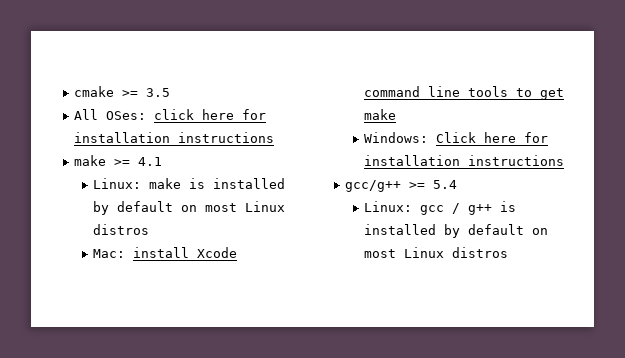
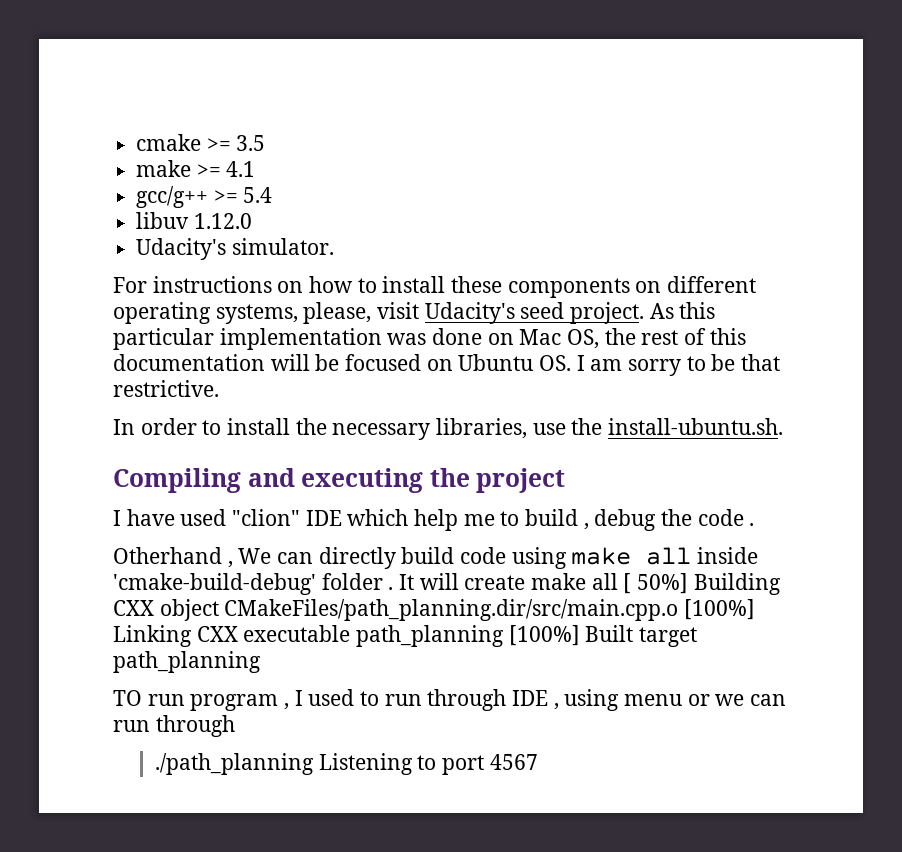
[74,109,267,120] [74,132,275,143] [74,155,163,166] [93,178,286,189] [93,201,286,215] [93,224,150,235] [93,247,238,258] [364,86,565,100] [364,109,397,120] [364,132,549,143] [364,155,565,166] [345,180,458,192] [364,201,517,215] [364,224,549,238] [364,247,509,258] All OSes: click here for installation instructions // make >= 4.1 // Linux: make is installed by default on most Linux distros // Mac: install Xcode command line tools to get make // Windows: Click here for installation instructions // gcc/g++ >= 5.4 // Linux: gcc / g++ is installed by default on most Linux distros -> [136,160,256,177] [136,186,273,208] [136,212,252,229] [136,238,334,260] [113,276,757,298] [113,302,716,324] [113,328,746,350] [113,354,781,376] [113,380,219,397] [113,418,784,440] [113,468,566,493] [113,509,755,531] [113,547,759,569] [113,573,781,595] [113,599,756,621] [113,625,698,647] [113,651,261,673] [113,689,787,711] [113,715,235,737] [154,753,538,775] make >= 4.1 // gcc/g++ >= 5.4 // libuv 1.12.0 // Udacity's simulator. // For instructions on how to install these components on different operating systems, please, visit Udacity's seed project. As this particular implementation was done on Mac OS, the rest of this documentation will be focused on Ubuntu OS. I am sorry to be that restrictive. // In order to install the necessary libraries, use the install-ubuntu.sh. // Compiling and executing the project // I have used "clion" IDE which help me to build , debug the code . // Otherhand , We can directly build code using make all inside 'cmake-build-debug' folder . It will create make all [ 50%] Building CXX object CMakeFiles/path_planning.dir/src/main.cpp.o [100%] Linking CXX executable path_planning [100%] Built target path_planning // TO run program , I used to run through IDE , using menu or we can run through // ./path_planning Listening to port 4567

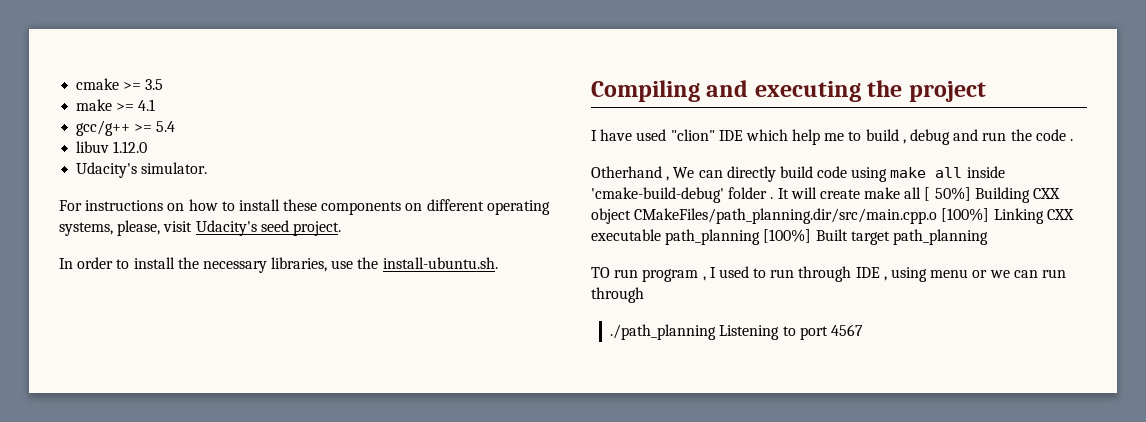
[649,302,716,319] [113,328,746,350] [113,354,781,376] [113,380,219,397] As this particular implementation was done on Mac OS, the rest of this documentation will be focused on Ubuntu OS. I am sorry to be that restrictive. -> (341, 228) none
(657, 520) none -> [953,129,1007,141] and run

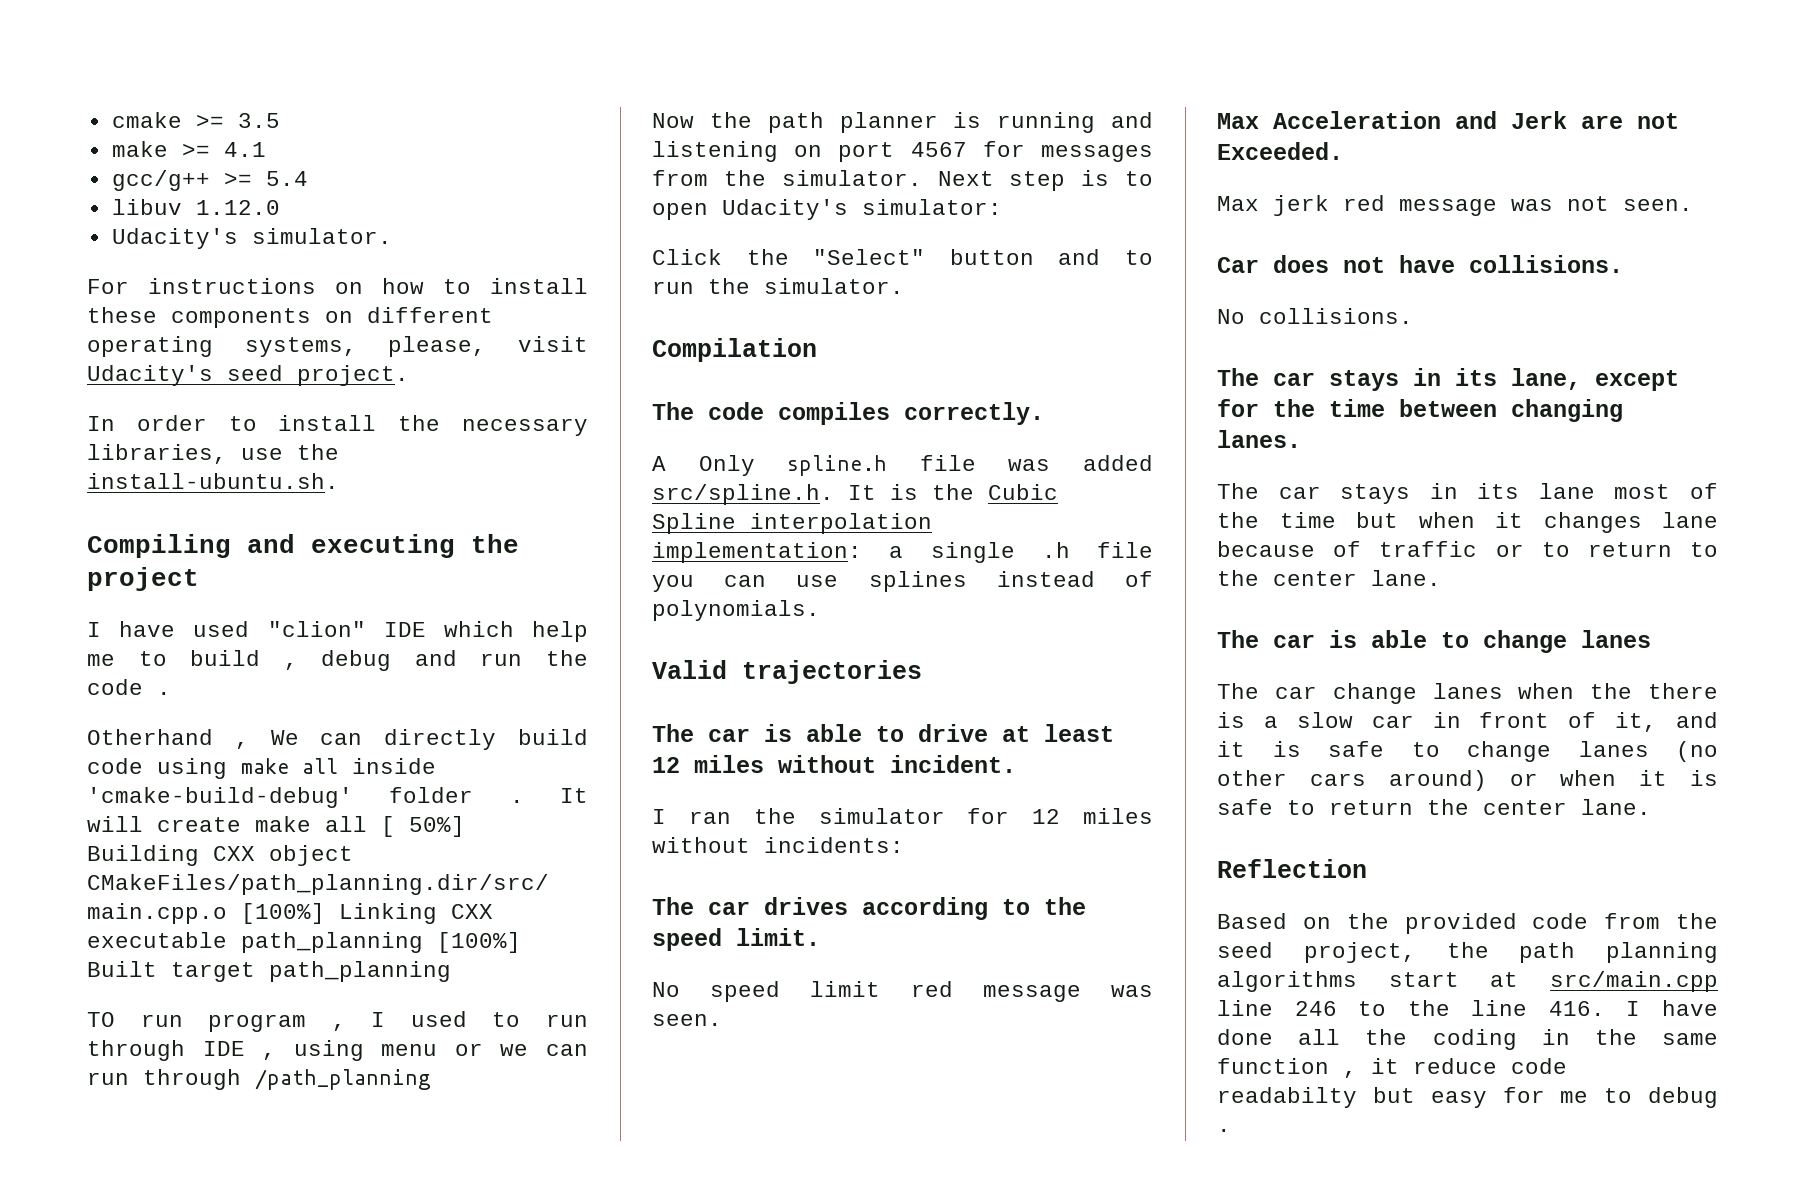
[610,324,863,340] // ./path_planning Listening to port 4567 -> [255,1069,431,1090] [652,112,1153,133] [652,141,1153,162] [652,170,1153,191] [652,199,1002,220] [652,249,1153,265] [652,278,904,294] [652,338,817,362] [652,402,1044,425] [652,455,1153,476] [652,484,1058,505] [652,513,932,534] [652,542,1153,563] [652,571,1153,592] [652,600,820,621] [652,660,922,684] [652,724,1114,742] [652,755,1016,773] [652,808,1153,824] [652,837,904,853] [652,897,1086,920] [652,928,820,951] [652,981,1153,1002] [652,1014,722,1026] [1217,111,1679,129] [1217,142,1343,160] [1217,195,1693,216] [1217,255,1623,273] [1217,308,1413,324] [1217,368,1679,391] [1217,399,1623,422] [1217,430,1301,448] [1217,483,1718,504] [1217,512,1718,533] [1217,541,1718,557] [1217,570,1441,586] [1217,630,1651,653] [1217,683,1718,704] [1217,712,1718,732] [1217,741,1718,762] [1217,770,1718,791] [1217,799,1651,815] [1217,859,1367,878] [1217,913,1718,934] [1217,942,1718,963] [1217,971,1718,992] [1217,1000,1718,1016] [1217,1029,1718,1050] [1217,1058,1567,1078] [1217,1087,1718,1108] [1217,1129,1231,1132] /path_planning // Now the path planner is running and listening on port 4567 for messages from the simulator. Next step is to open Udacity's simulator: // Click the "Select" button and to run the simulator. // Compilation // The code compiles correctly. // A Only spline.h file was added src/spline.h. It is the Cubic Spline interpolation implementation: a single .h file you can use splines instead of polynomials. // Valid trajectories // The car is able to drive at least 12 miles without incident. // I ran the simulator for 12 miles without incidents: // The car drives according to the speed limit. // No speed limit red message was seen. // Max Acceleration and Jerk are not Exceeded. // Max jerk red message was not seen. // Car does not have collisions. // No collisions. // The car stays in its lane, except for the time between changing lanes. // The car stays in its lane most of the time but when it changes lane because of traffic or to return to the center lane. // The car is able to change lanes // The car change lanes when the there is a slow car in front of it, and it is safe to change lanes (no other cars around) or when it is safe to return the center lane. // Reflection // Based on the provided code from the seed project, the path planning algorithms start at src/main.cpp line 246 to the line 416. I have done all the coding in the same function , it reduce code readabilty but easy for me to debug .

